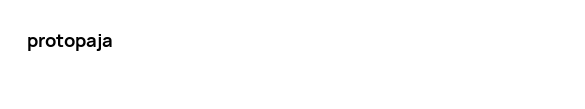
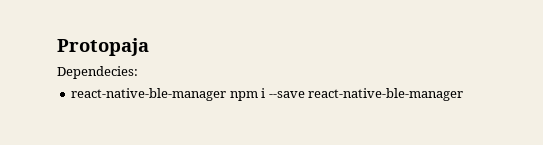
[27,34,113,51] protopaja -> [57,38,149,56] [57,66,138,79] [71,88,464,101] Protopaja // Dependecies: // react-native-ble-manager npm i --save react-native-ble-manager

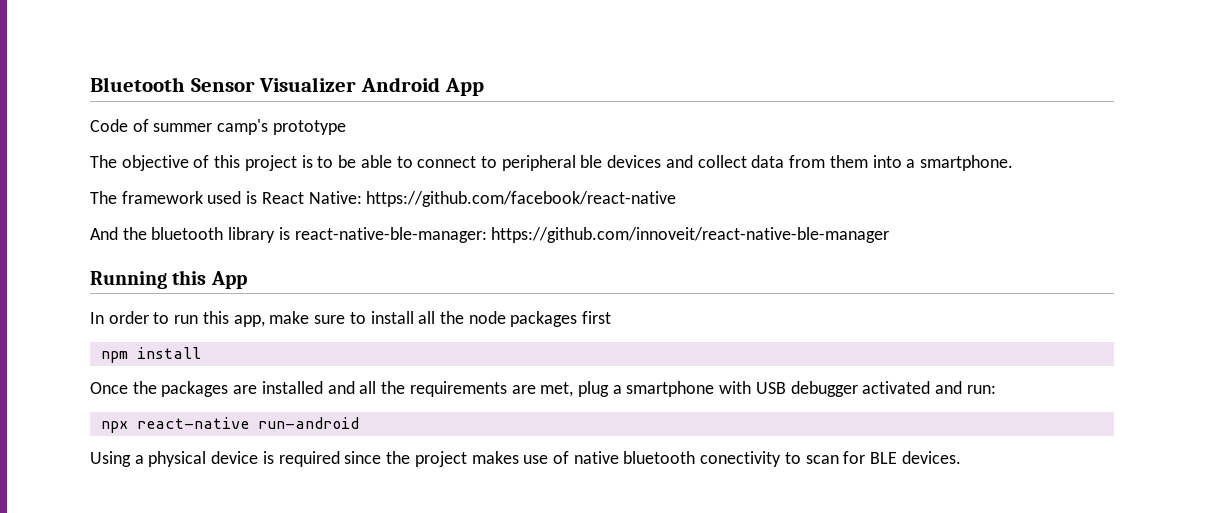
[57,38,149,56] [57,66,138,79] [71,88,464,101] Protopaja // Dependecies: // react-native-ble-manager npm i --save react-native-ble-manager -> [90,77,484,96] [90,119,346,135] [90,155,1013,171] [90,191,677,207] [90,227,890,243] [90,270,247,289] [90,311,612,327] [100,347,201,363] [90,381,996,397] [100,417,359,433] [90,451,961,467] Bluetooth Sensor Visualizer Android App // Code of summer camp's prototype // The objective of this project is to be able to connect to peripheral ble devices and collect data from them into a smartphone. // The framework used is React Native: https://github.com/facebook/react-native // And the bluetooth library is react-native-ble-manager: https://github.com/innoveit/react-native-ble-manager // Running this App // In order to run this app, make sure to install all the node packages first // npm install // Once the packages are installed and all the requirements are met, plug a smartphone with USB debugger activated and run: // npx react-native run-android // Using a physical device is required since the project makes use of native bluetooth conectivity to scan for BLE devices.

